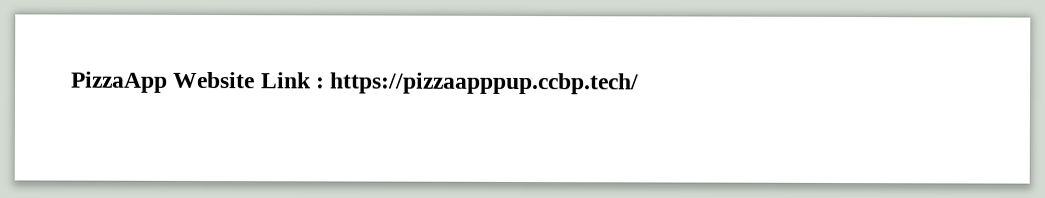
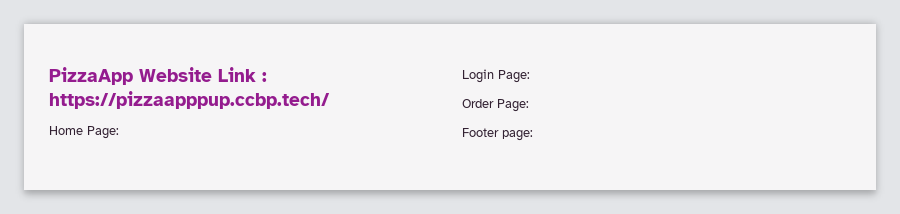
(640, 83) none -> [49,126,119,139] [462,69,530,83] [462,99,529,112] [462,128,533,141] // Home Page: // Login Page: // Order Page: // Footer page:

